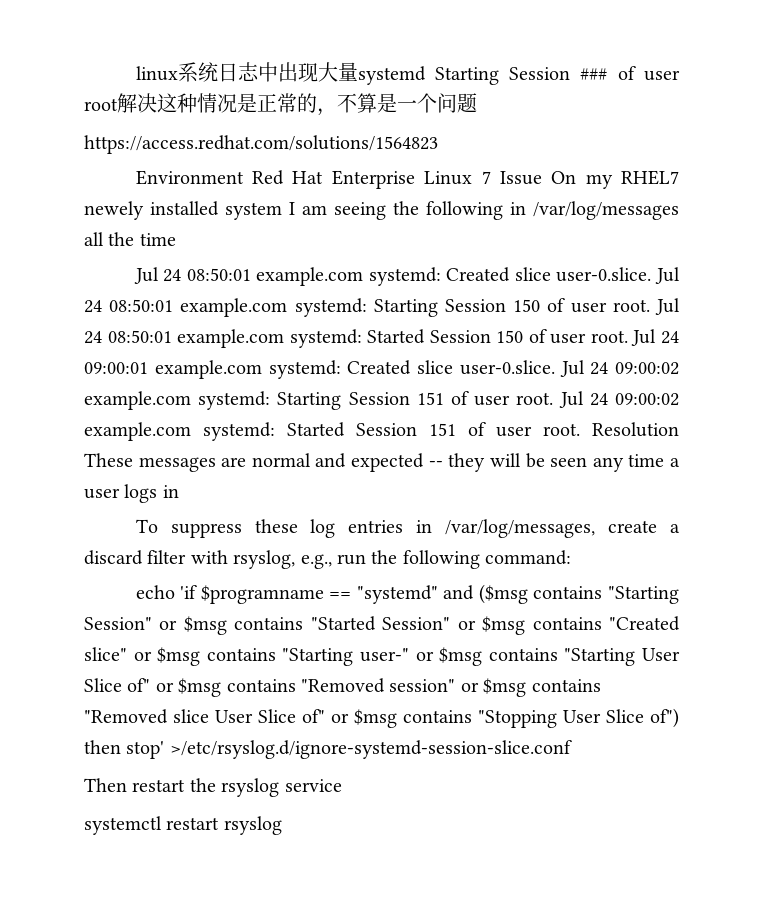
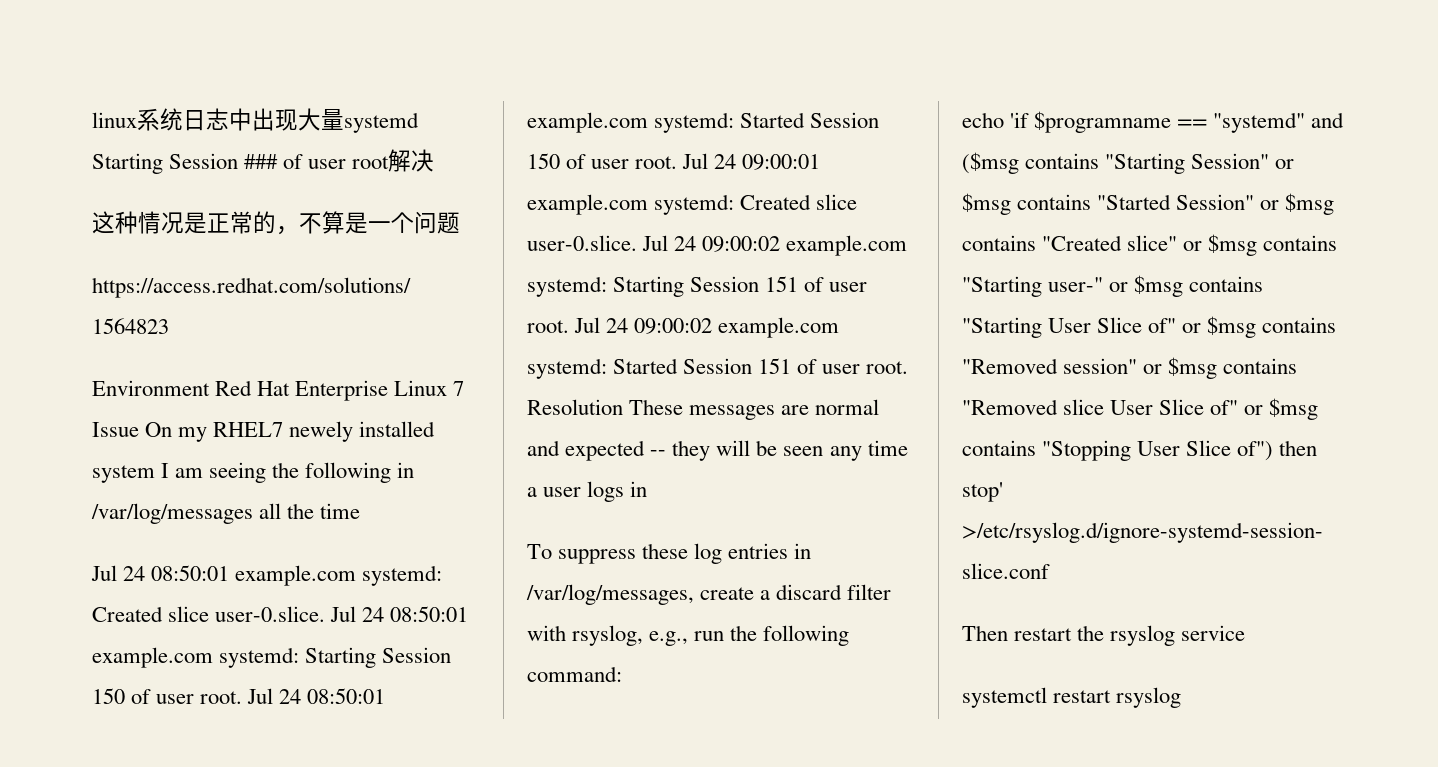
(157, 103) none -> (435, 160) //

